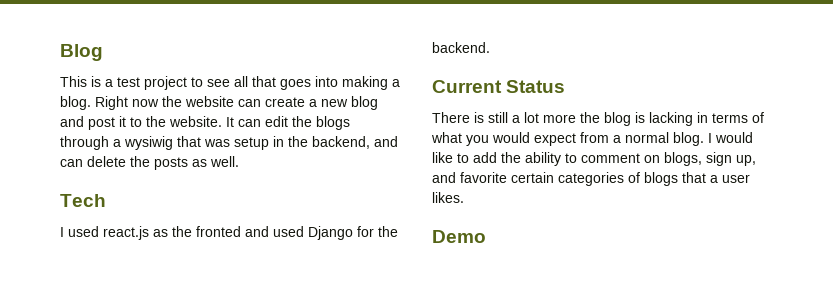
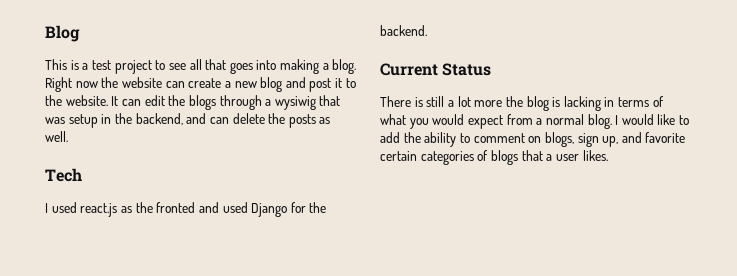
[432,230,486,243] // Demo -> (608, 155) none

